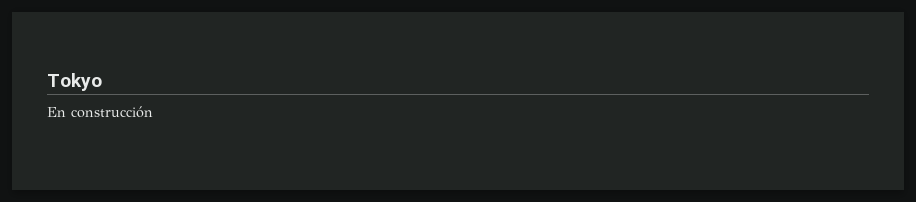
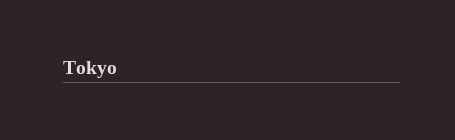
[47,106,153,118] // En construcción -> (117, 69) none

